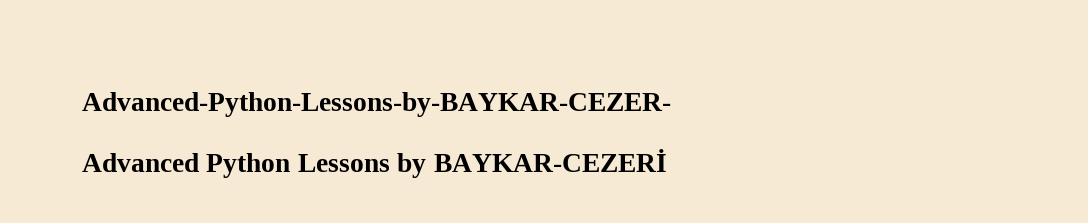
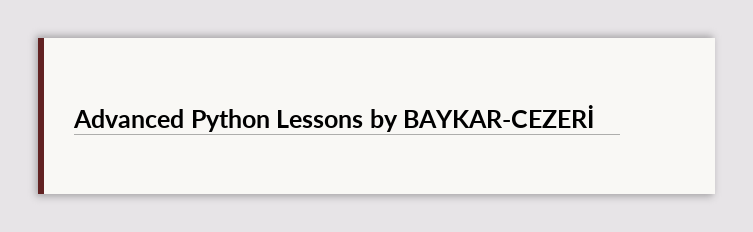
[82,92,671,117] Advanced-Python-Lessons-by-BAYKAR-CEZER- // -> (73, 118) none

